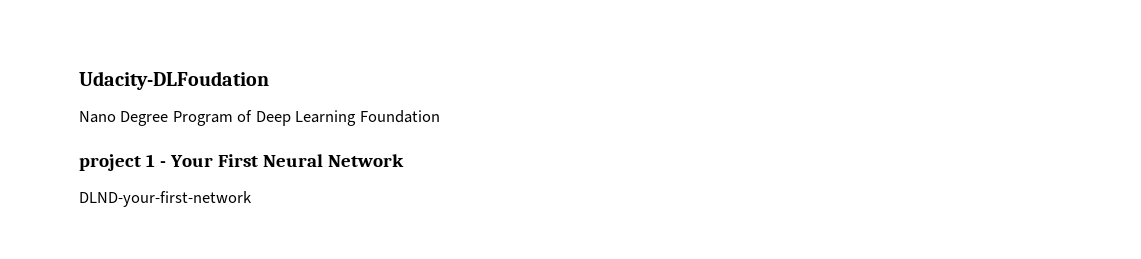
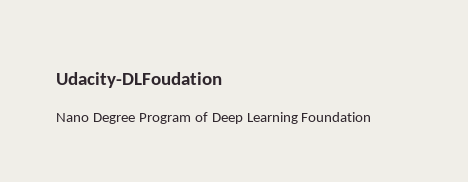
[79,154,404,171] [79,191,252,207] // project 1 - Your First Neural Network // DLND-your-first-network -> (372, 117) none

